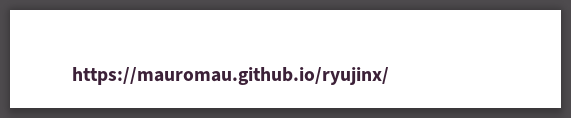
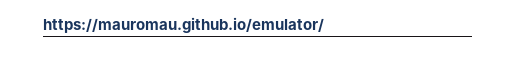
[72,67,389,85] https://mauromau.github.io/ryujinx/ -> [43,17,324,33] https://mauromau.github.io/emulator/

